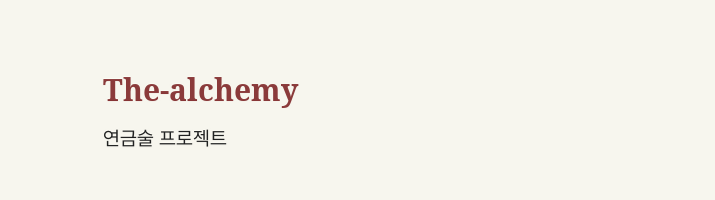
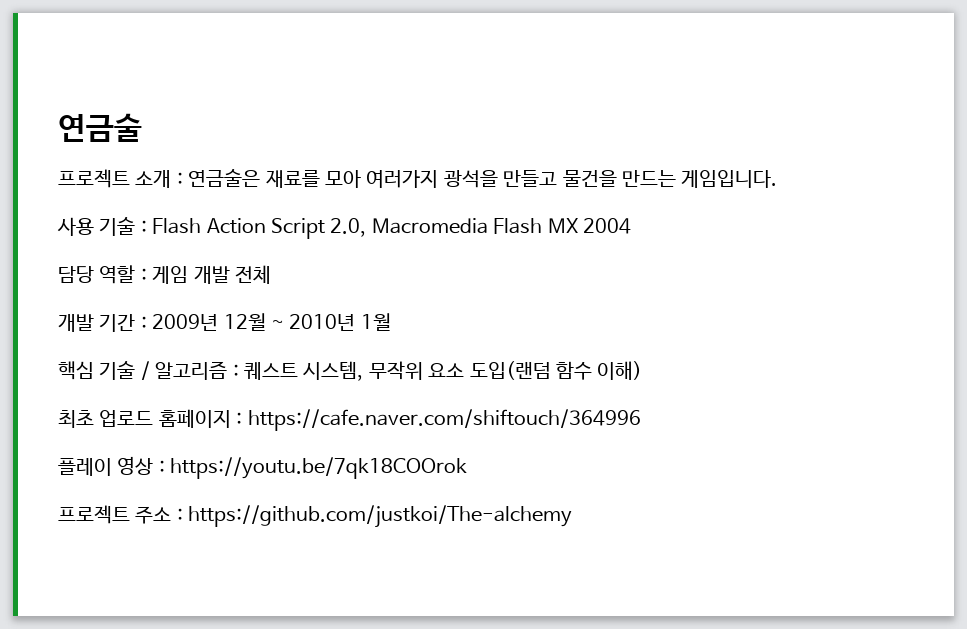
[102,77,300,109] [103,129,229,148] The-alchemy // 연금술 프로젝트 -> [58,113,142,142] [58,169,778,188] [57,217,631,239] [58,265,271,284] [58,313,391,332] [58,361,643,381] [58,409,641,431] [58,456,468,479] [58,505,573,528] 연금술 // 프로젝트 소개 : 연금술은 재료를 모아 여러가지 광석을 만들고 물건을 만드는 게임입니다. // 사용 기술 : Flash Action Script 2.0, Macromedia Flash MX 2004 // 담당 역할 : 게임 개발 전체 // 개발 기간 : 2009년 12월 ~ 2010년 1월 // 핵심 기술 / 알고리즘 : 퀘스트 시스템, 무작위 요소 도입(랜덤 함수 이해) // 최초 업로드 홈페이지 : https://cafe.naver.com/shiftouch/364996 // 플레이 영상 : https://youtu.be/7qk18COOrok // 프로젝트 주소 : https://github.com/justkoi/The-alchemy

